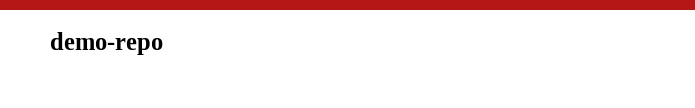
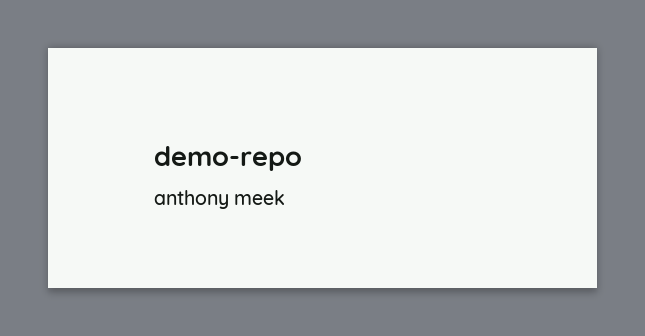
(163, 43) none -> [154,190,286,209] // anthony meek

